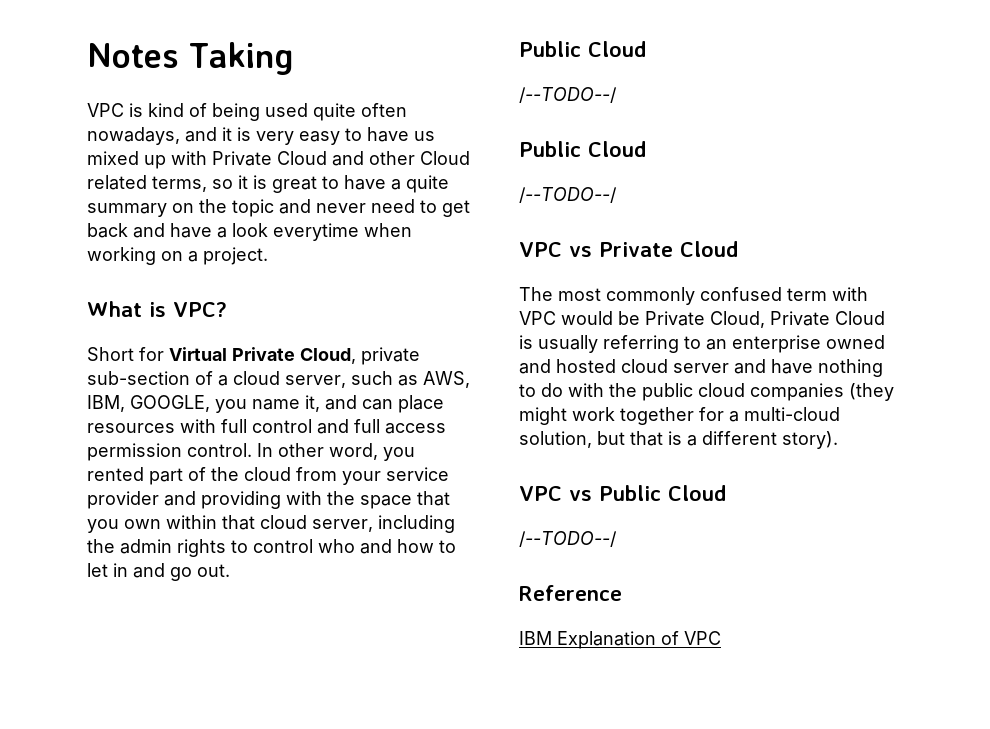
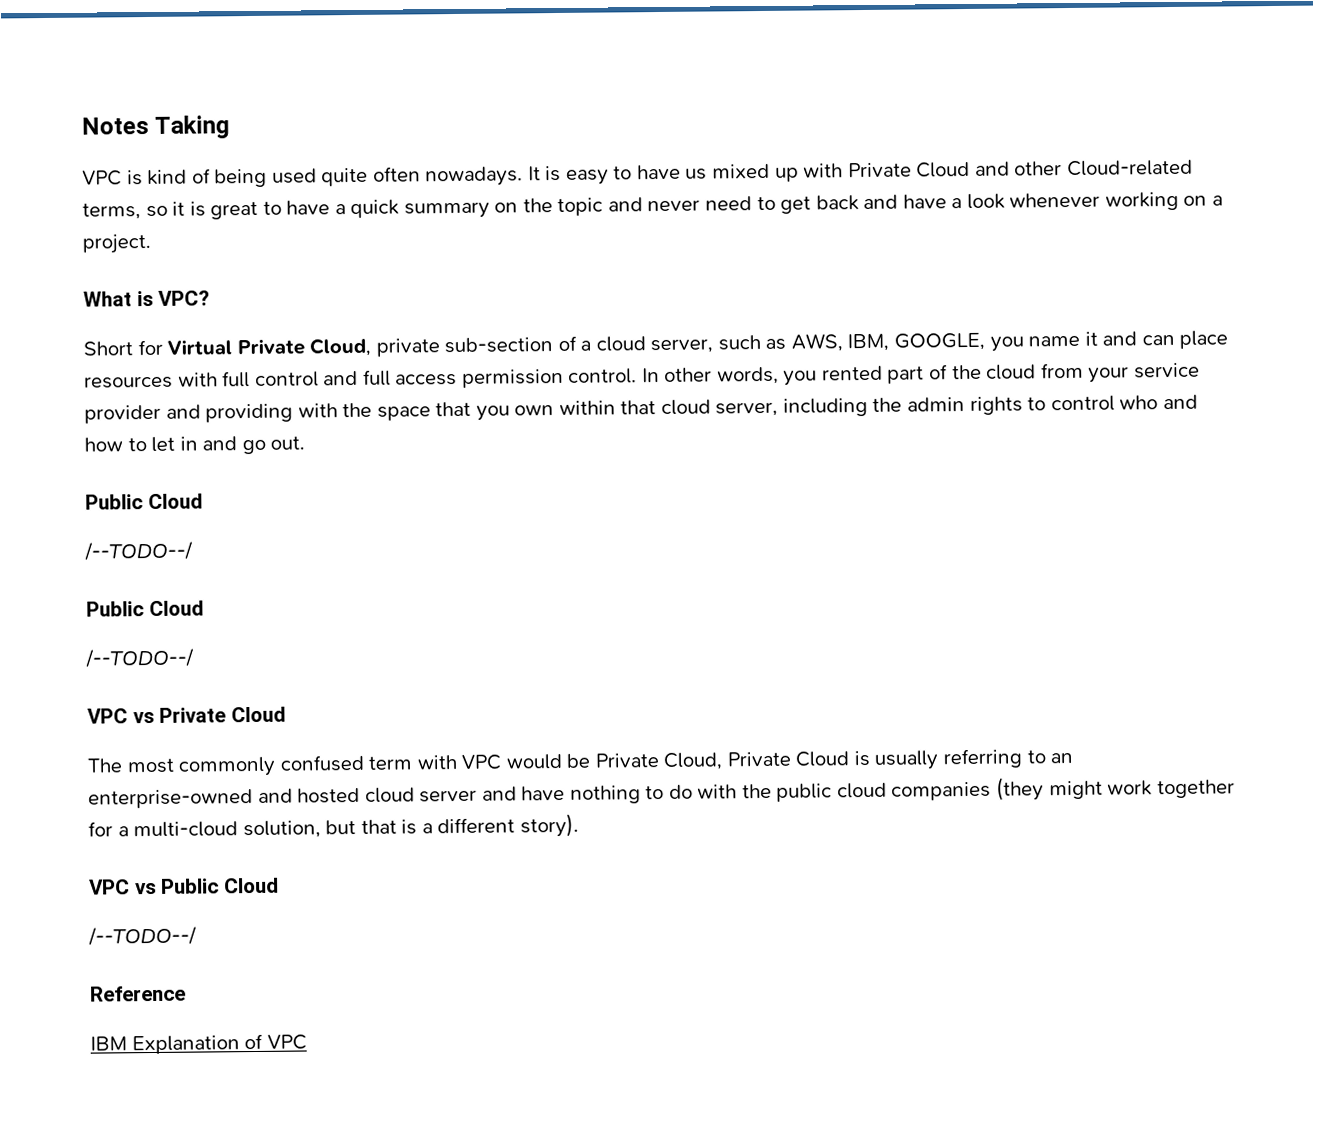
[87,127,294,145] nowadays, and it is very -> [425,165,562,187] nowadays. It is
[420,151,470,165] [87,175,147,190] Cloud related -> [1066,159,1193,177] Cloud-related
[406,175,449,193] quite -> [350,199,400,219] quick
[273,223,412,241] everytime when -> [1009,192,1101,208] whenever
[305,395,320,412] it, -> [1084,331,1098,346] it
[329,443,378,460] word, -> [716,366,779,385] words,
[732,335,885,353] enterprise owned -> [88,789,253,809] enterprise-owned

